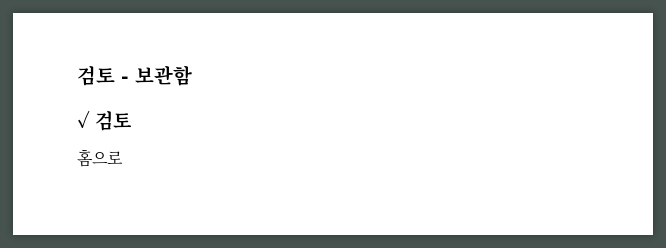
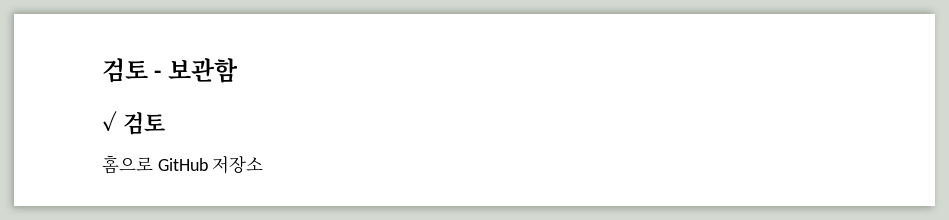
(123, 158) none -> [157,156,264,174] GitHub 저장소

